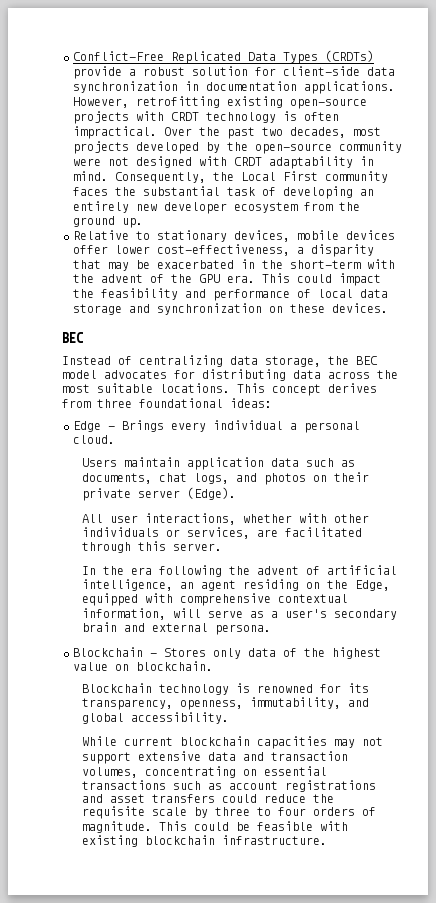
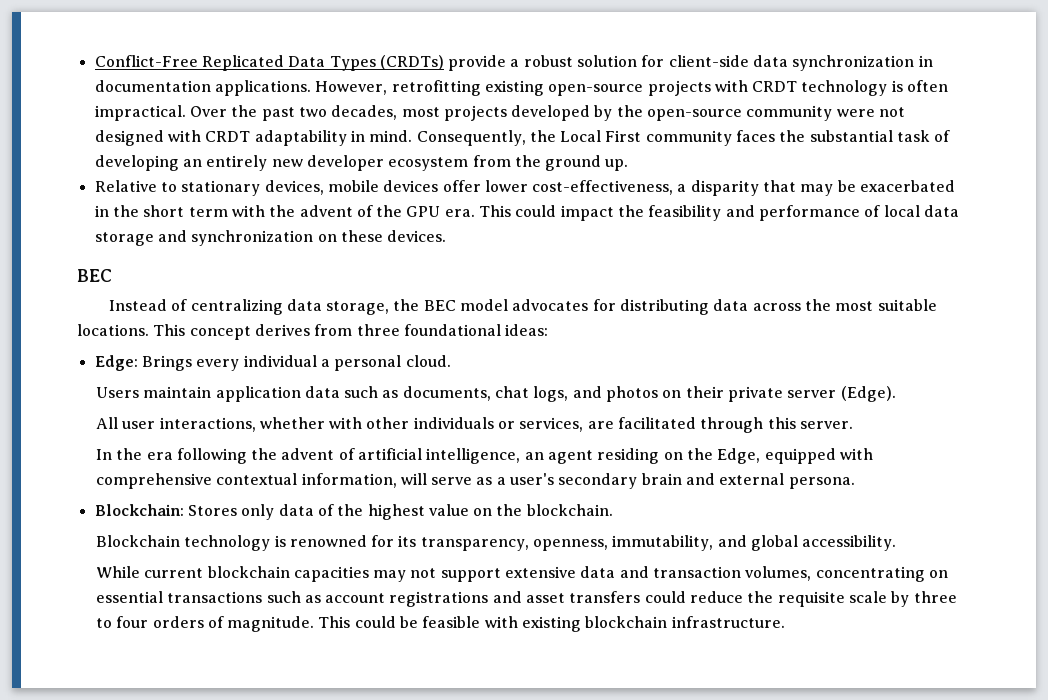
[290,260,361,269] short-term -> [143,205,228,217] short term
[73,421,115,432] Edge - -> [94,355,138,371] Edge:
[73,647,157,657] Blockchain - -> [94,504,184,516] Blockchain:
(129, 667) none -> [496,504,523,516] the

